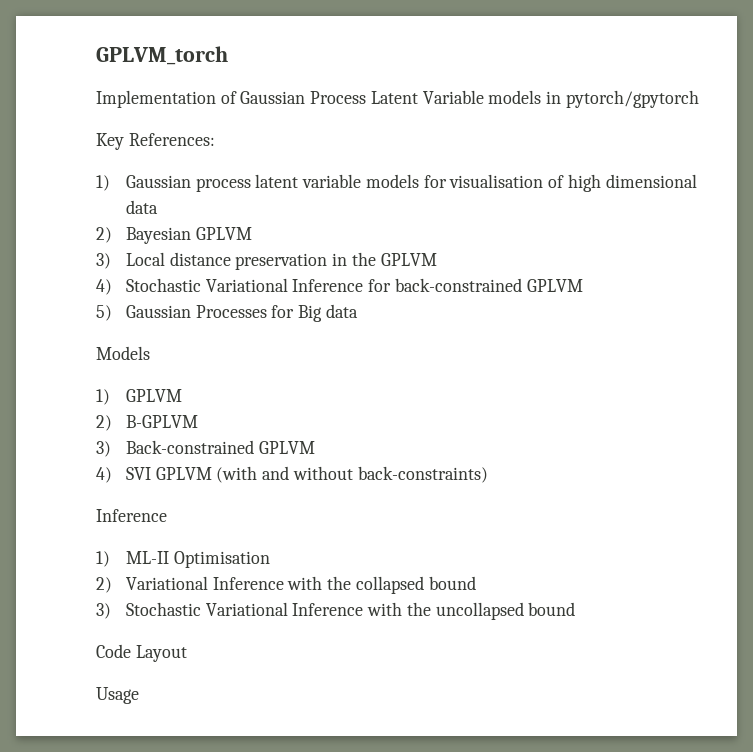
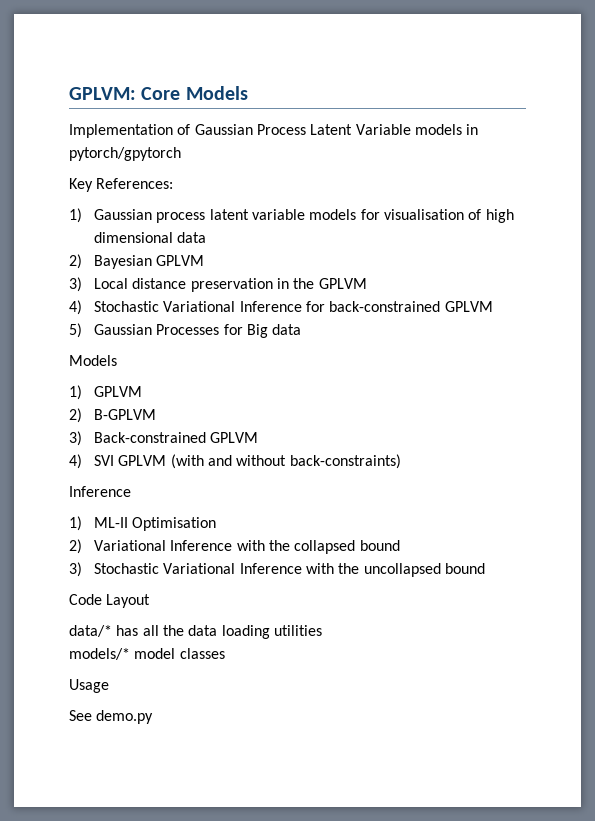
[96,46,228,65] GPLVM_torch -> [69,86,248,100] GPLVM: Core Models
(187, 653) none -> [69,625,322,639] [69,648,225,660] // data/* has all the data loading utilities // models/* model classes
(139, 695) none -> [69,710,154,724] // See demo.py

